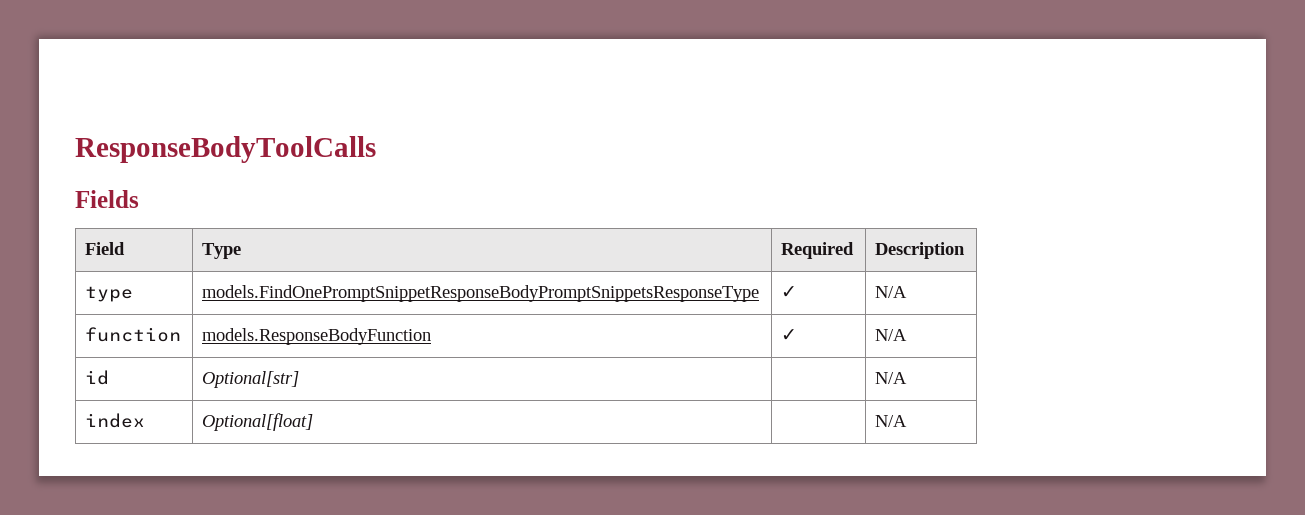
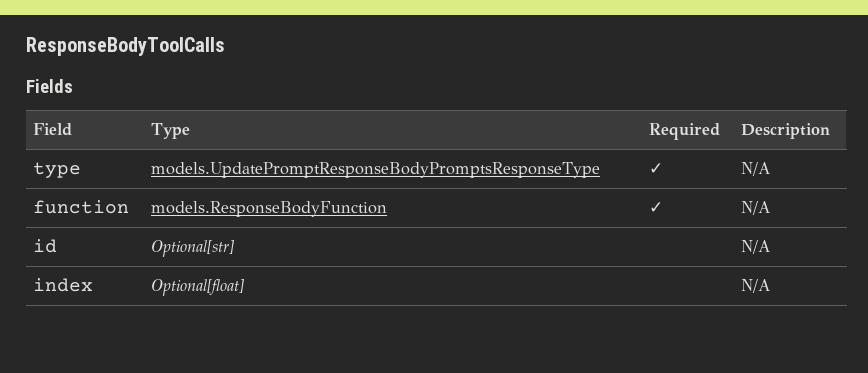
[202,285,760,302] models.FindOnePromptSnippetResponseBodyPromptSnippetsResponseType -> [150,162,600,178] models.UpdatePromptResponseBodyPromptsResponseType

